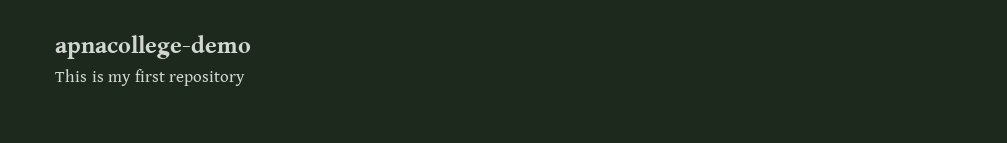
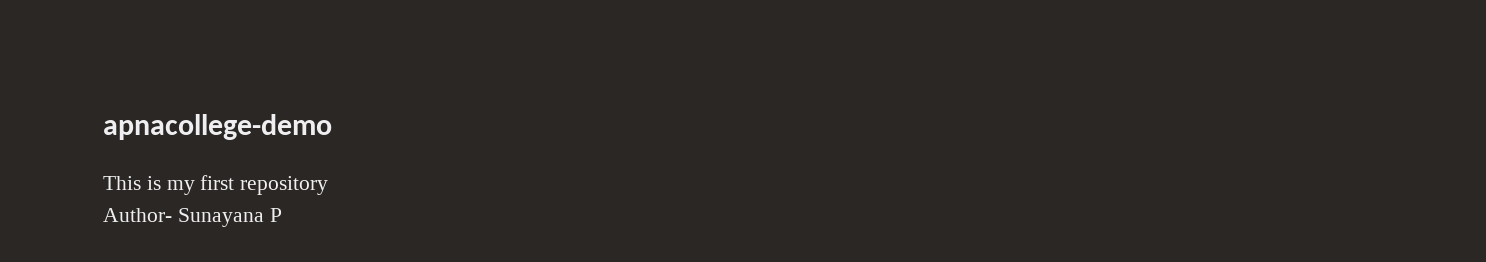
(246, 78) none -> [103,208,282,227] // Author- Sunayana P

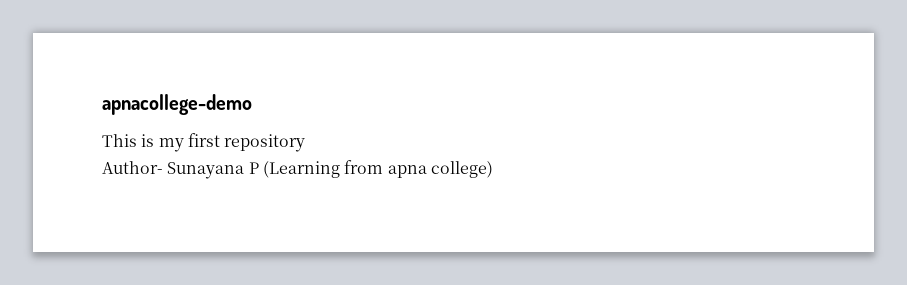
(282, 215) none -> [262,160,493,178] (Learning from apna college)

